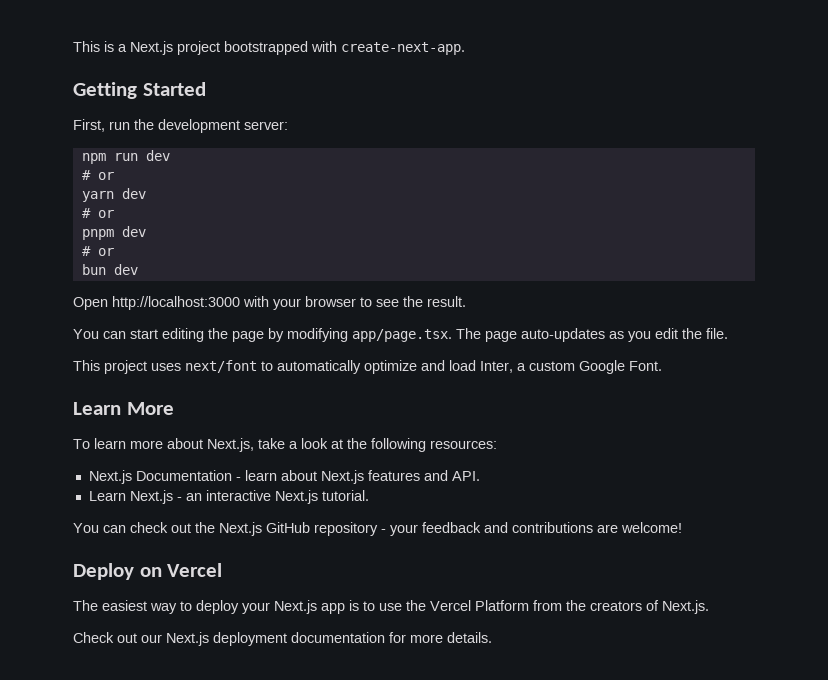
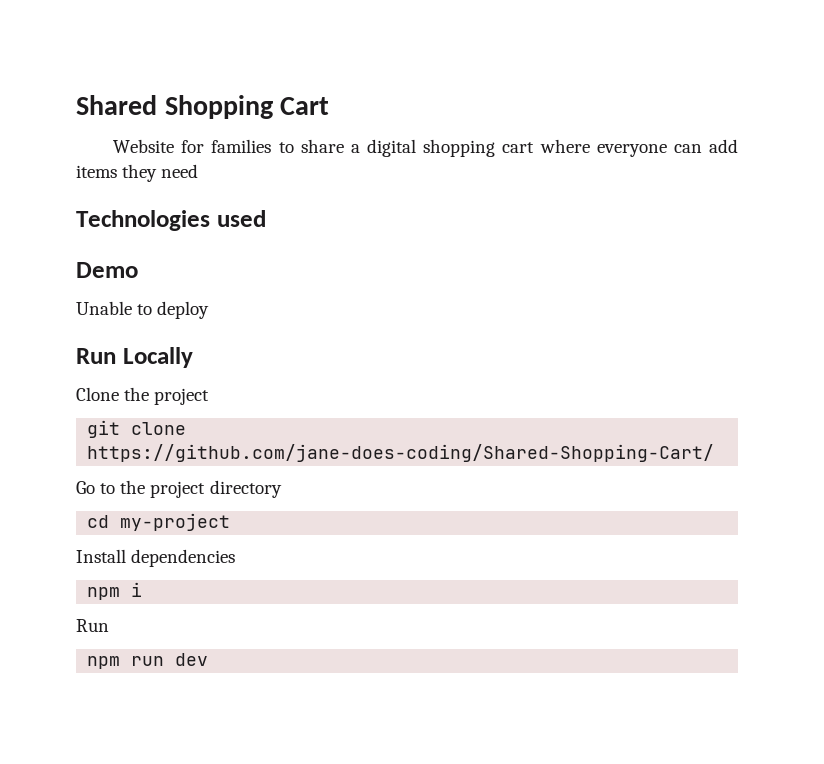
[73,41,465,55] [73,82,206,99] [73,119,288,133] [81,150,170,164] [81,170,114,180] [81,188,146,202] [81,208,114,218] [81,226,146,240] [81,246,114,256] [81,264,138,275] [73,296,466,310] [73,328,728,342] [73,360,662,374] [73,402,174,415] [73,438,497,452] [88,470,480,484] [88,490,369,504] [73,522,682,536] [73,563,223,580] [73,600,709,614] [73,632,492,646] This is a Next.js project bootstrapped with create-next-app. // Getting Started // First, run the development server: // npm run dev // # or // yarn dev // # or // pnpm dev // # or // bun dev // Open http://localhost:3000 with your browser to see the result. // You can start editing the page by modifying app/page.tsx. The page auto-updates as you edit the file. // This project uses next/font to automatically optimize and load Inter, a custom Google Font. // Learn More // To learn more about Next.js, take a look at the following resources: // Next.js Documentation - learn about Next.js features and API. // Learn Next.js - an interactive Next.js tutorial. // You can check out the Next.js GitHub repository - your feedback and contributions are welcome! // Deploy on Vercel // The easiest way to deploy your Next.js app is to use the Vercel Platform from the creators of Next.js. // Check out our Next.js deployment documentation for more details. -> [76,95,330,119] [113,139,738,157] [76,164,199,182] [76,210,266,231] [76,262,138,278] [76,301,210,319] [76,347,193,368] [76,387,210,405] [87,420,187,438] [87,444,715,462] [76,480,282,498] [87,513,231,531] [76,549,236,567] [87,582,143,600] [76,619,109,632] [87,653,209,669] Shared Shopping Cart // Website for families to share a digital shopping cart where everyone can add items they need // Technologies used // Demo // Unable to deploy // Run Locally // Clone the project // git clone https://github.com/jane-does-coding/Shared-Shopping-Cart/ // Go to the project directory // cd my-project // Install dependencies // npm i // Run // npm run dev

